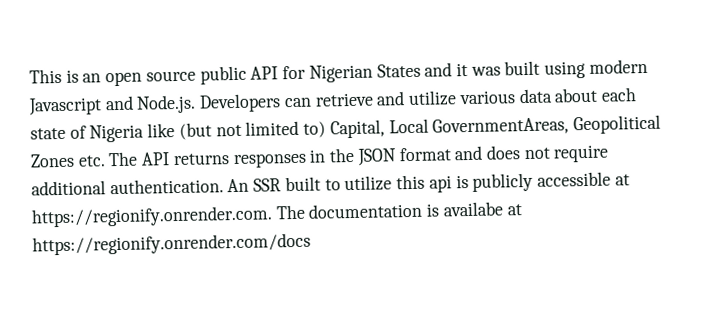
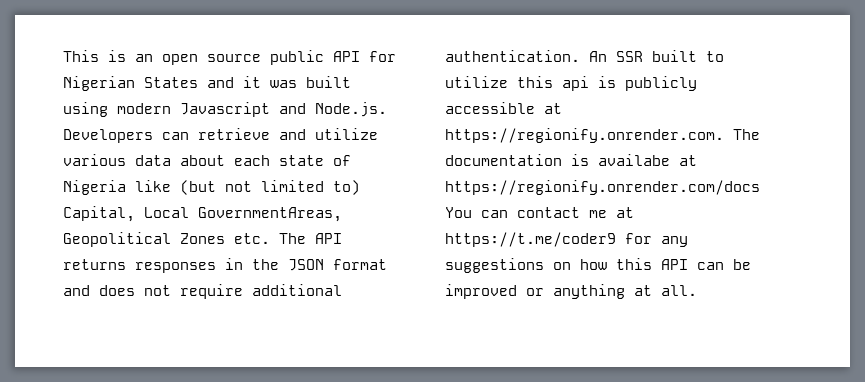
(311, 244) none -> [445,207,634,218] [445,232,688,247] [445,258,751,273] [445,284,697,299] You can contact me at https://t.me/coder9 for any suggestions on how this API can be improved or anything at all.

